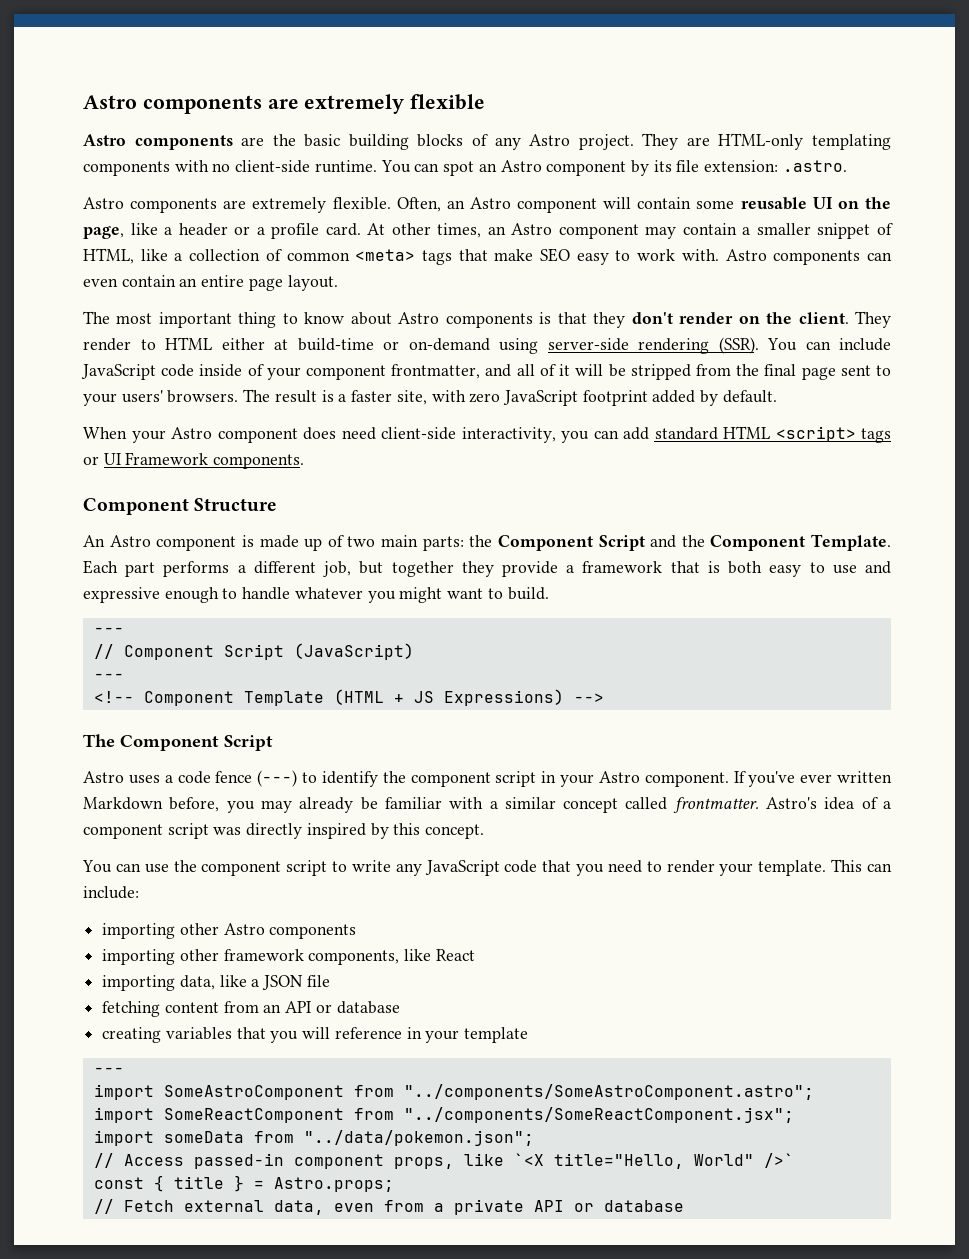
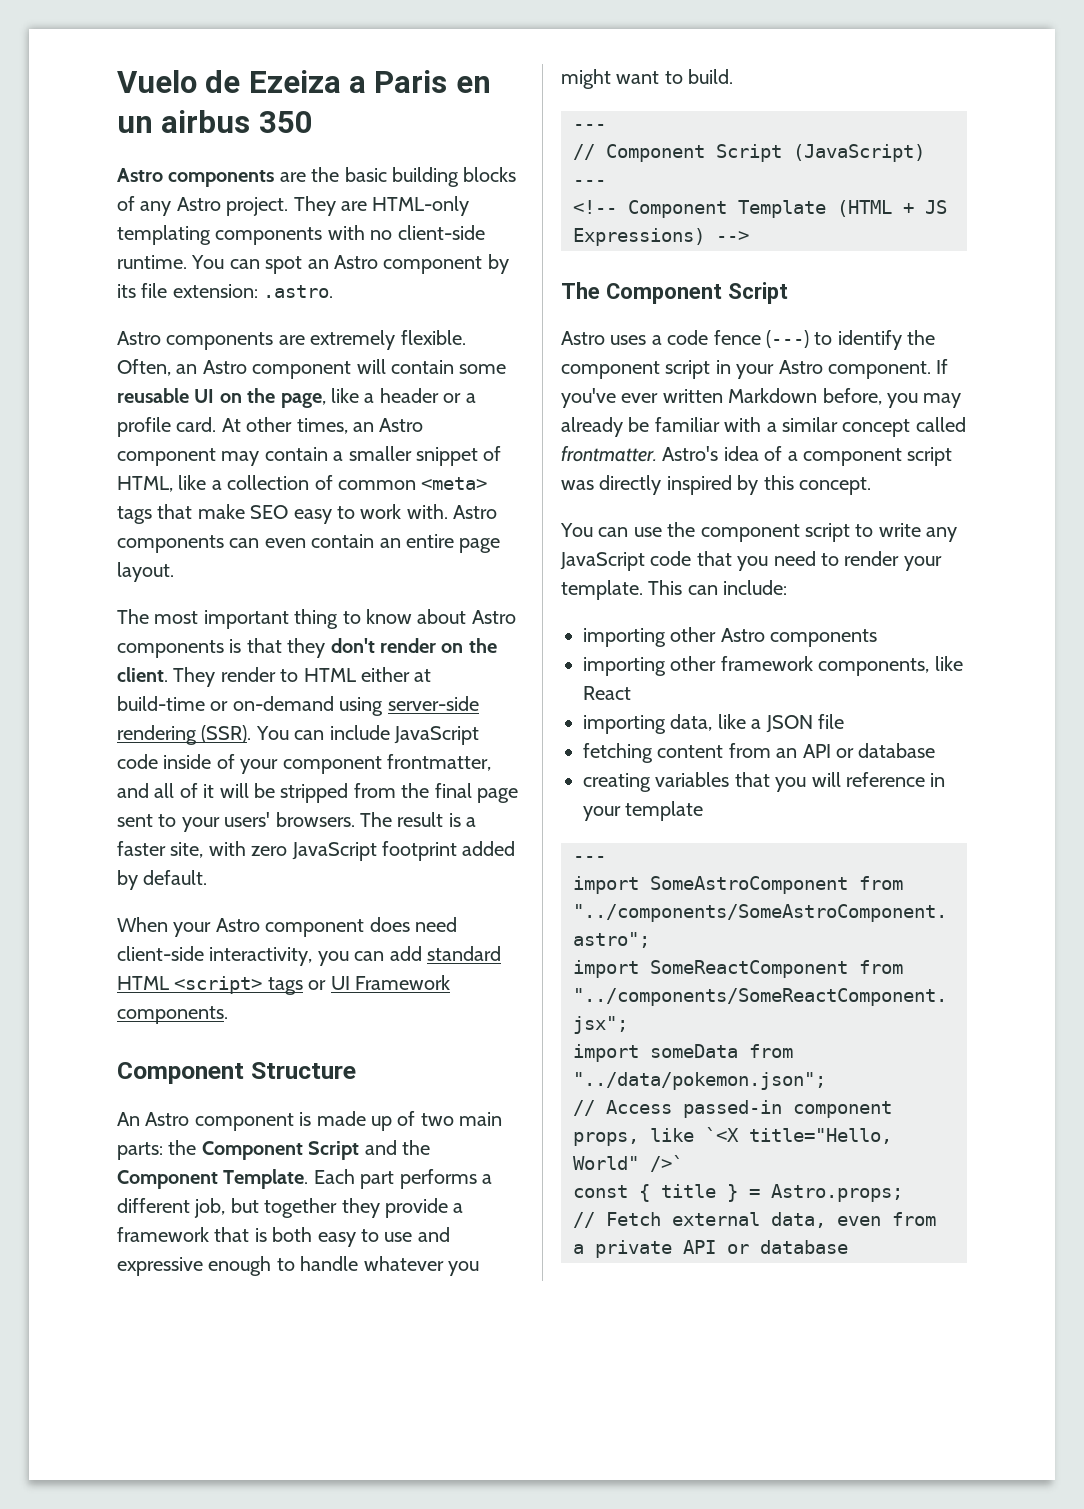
[83,94,486,114] Astro components are extremely flexible -> [117,70,491,93] [117,110,313,133] Vuelo de Ezeiza a Paris en un airbus 350

